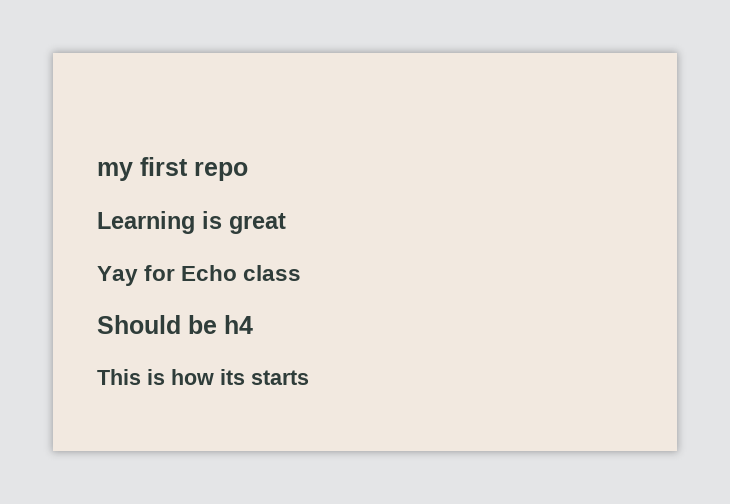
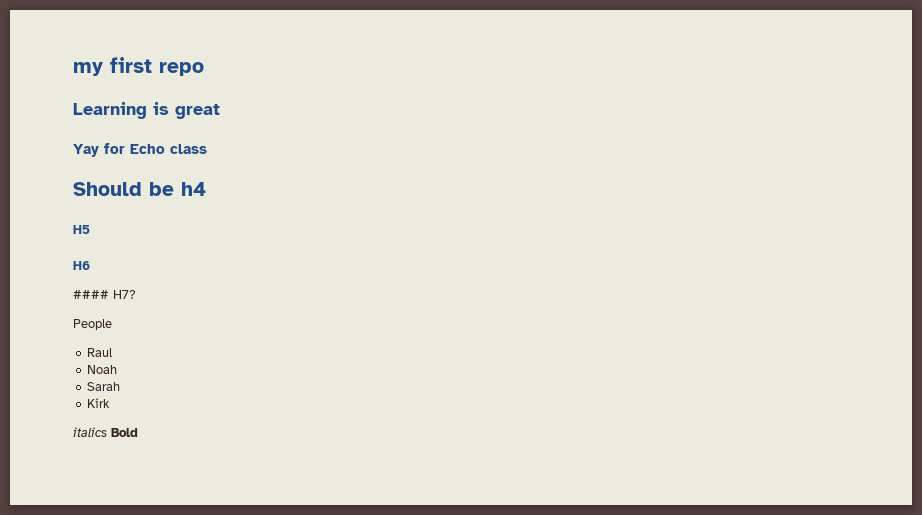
[97,369,309,385] This is how its starts -> [73,225,90,234] [73,261,90,270] [73,290,136,299] [73,319,112,330] [87,348,113,357] [87,365,118,374] [87,382,121,391] [87,398,111,408] [73,427,138,437] H5 // H6 // #### H7? // People // Raul // Noah // Sarah // Kirk // italics Bold

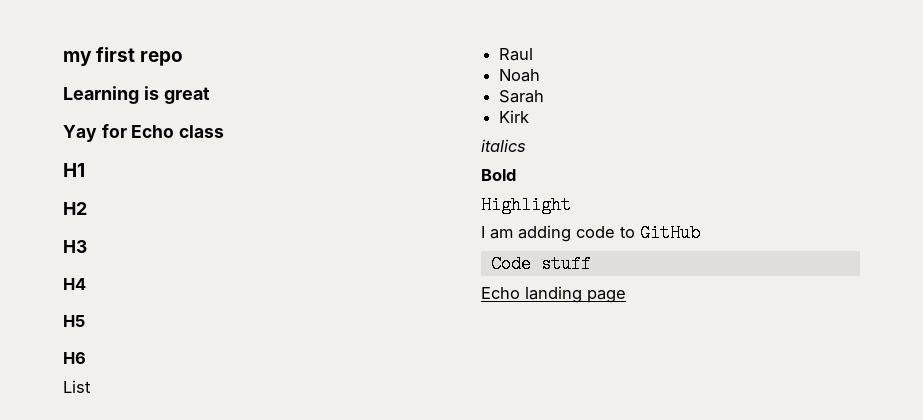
[73,182,206,196] Should be h4 -> [63,163,85,177] [63,202,87,215] [63,240,87,253] [63,278,86,290] H1 // H2 // H3 // H4
[73,290,136,299] [73,319,112,330] #### H7? // People -> [63,380,91,393] List
(107, 432) none -> (526, 145) //
(138, 432) none -> [481,196,571,214] [481,224,700,242] [490,255,591,273] [481,286,626,303] // Highlight // I am adding code to GitHub // Code stuff // Echo landing page

